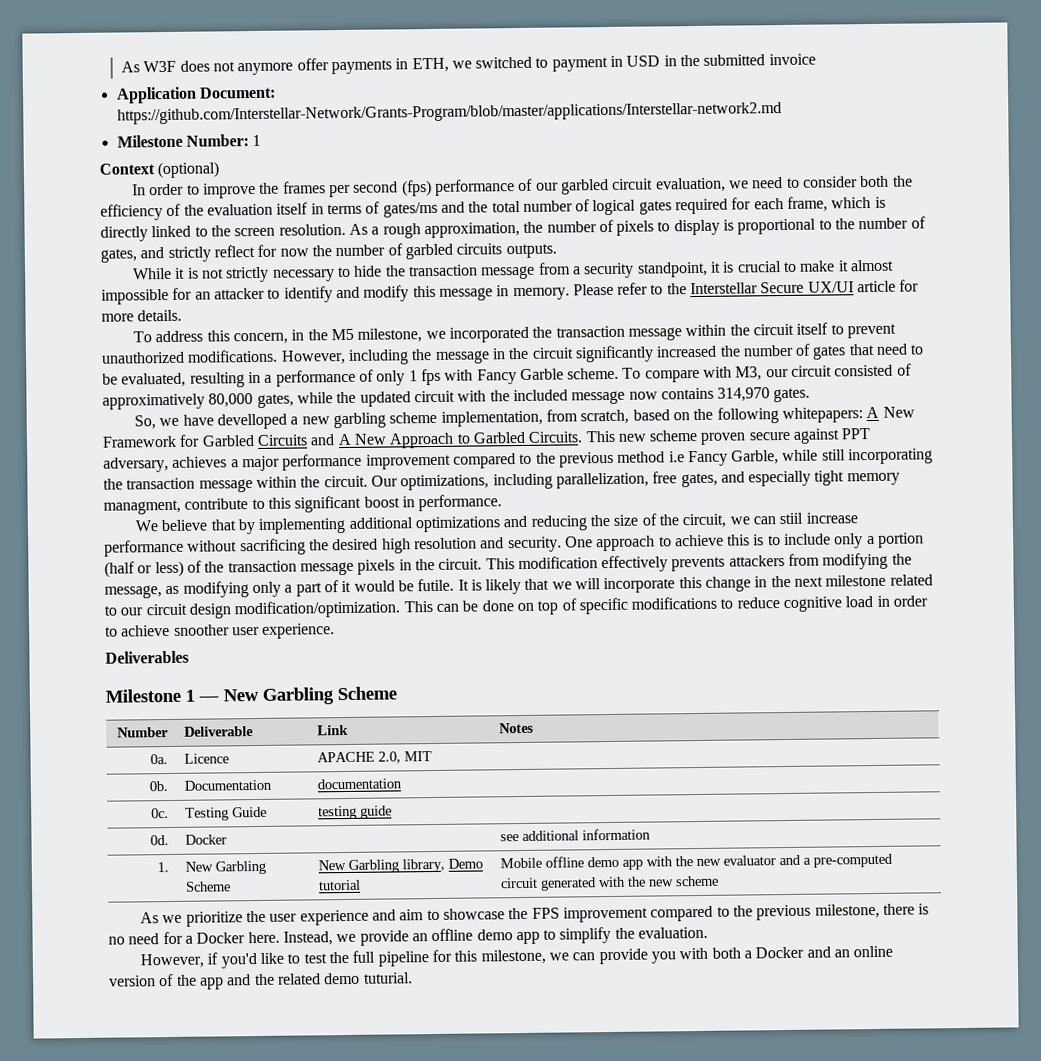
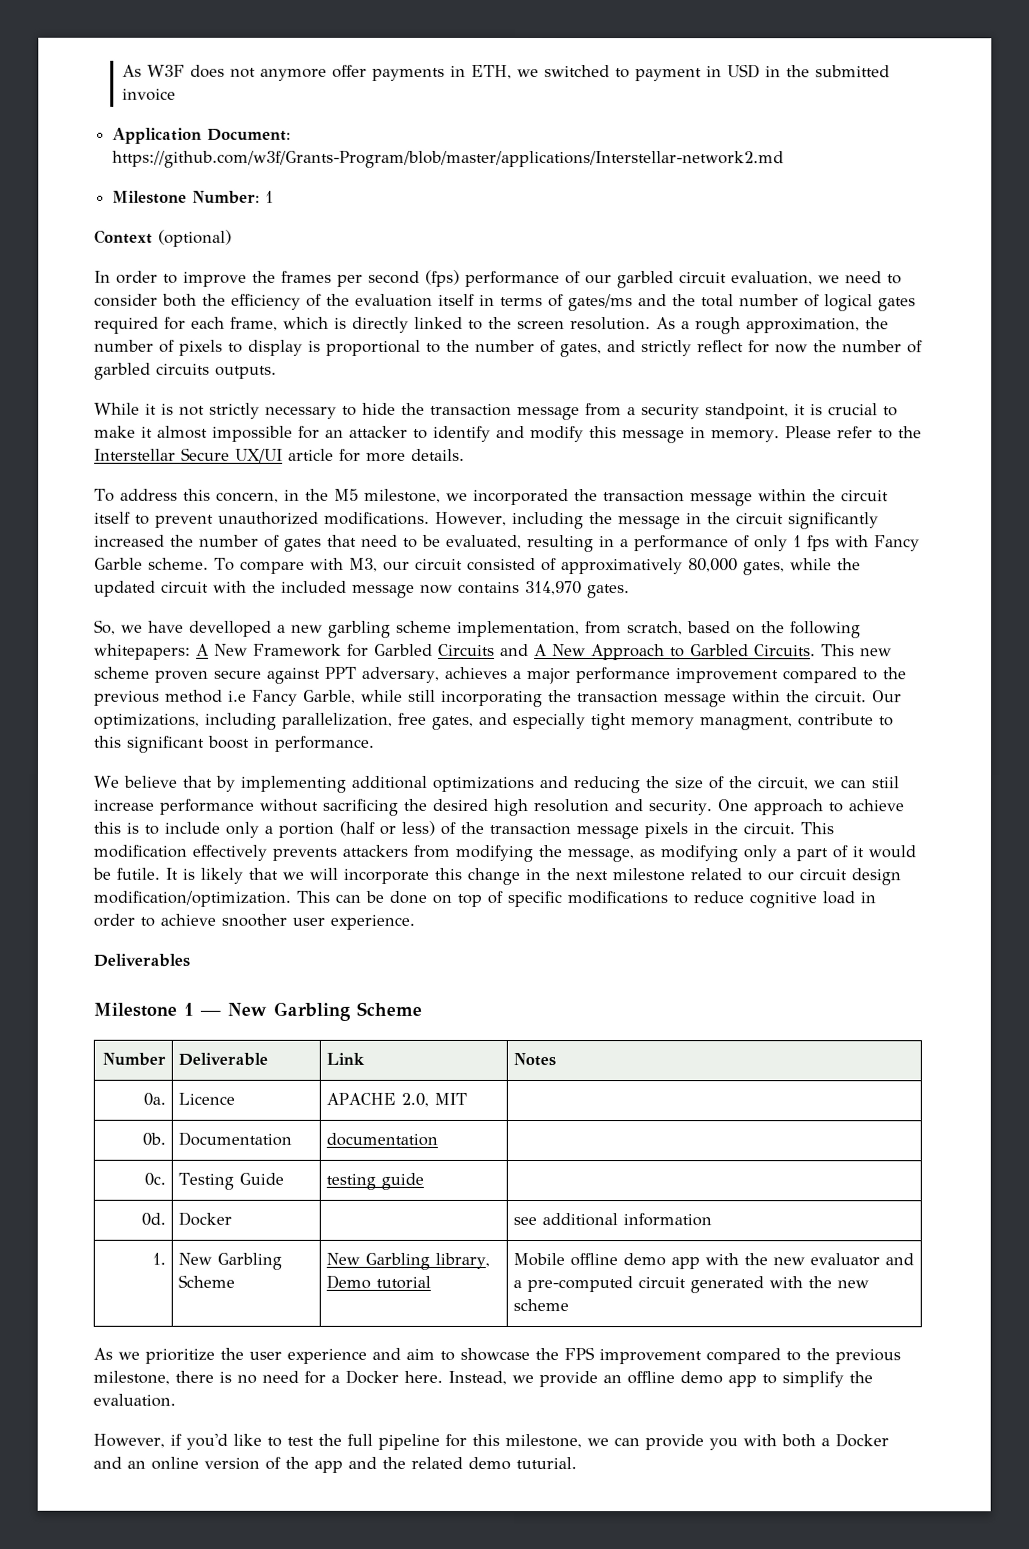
[116,102,782,125] https://github.com/Interstellar-Network/Grants-Program/blob/master/applications/Interstellar-network2.md -> [112,150,785,169] https://github.com/w3f/Grants-Program/blob/master/applications/Interstellar-network2.md

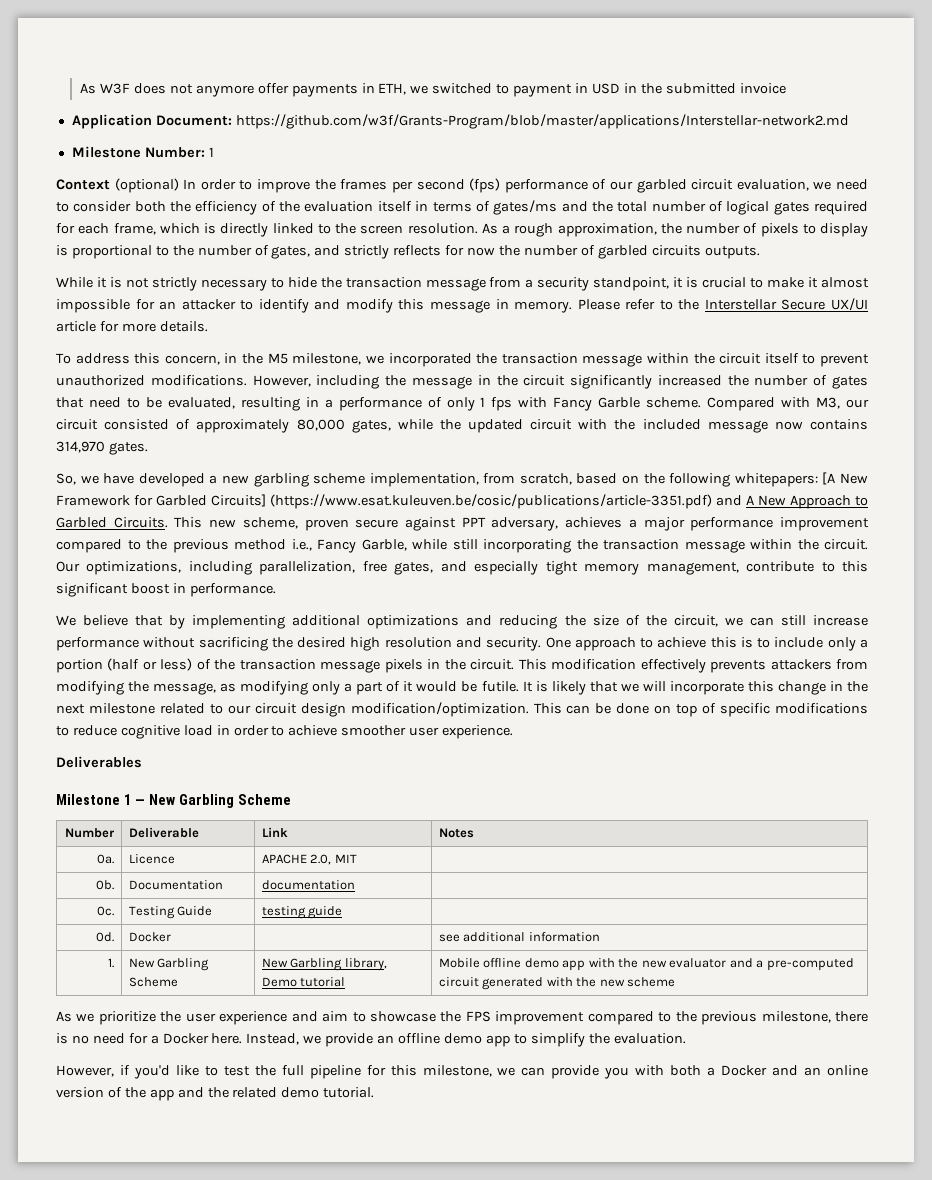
(232, 238) // -> (179, 185) none
[697,340,744,353] reflect -> [393,245,442,256] reflects
[214,557,305,574] To compare -> [707,397,776,411] Compared
[560,558,683,575] approximatively -> [196,419,290,433] approximately
[189,620,272,637] develloped -> [138,473,205,487] developed
[196,643,209,656] A -> [822,472,836,485] [A
[438,643,495,656] Circuits -> [211,494,712,509] Circuits] (https://www.esat.kuleuven.be/cosic/publications/article-3351.pdf)
[94,666,150,679] scheme -> [242,517,298,529] scheme,
[228,690,247,702] i.e -> [291,539,312,551] i.e.,
[700,716,793,731] managment, -> [646,562,739,575] management,
[870,776,899,789] stiil -> [780,615,806,626] still
[221,913,287,927] snoother -> [341,725,407,736] smoother
[516,1457,577,1470] tuturial. -> [323,1087,375,1098] tutorial.

